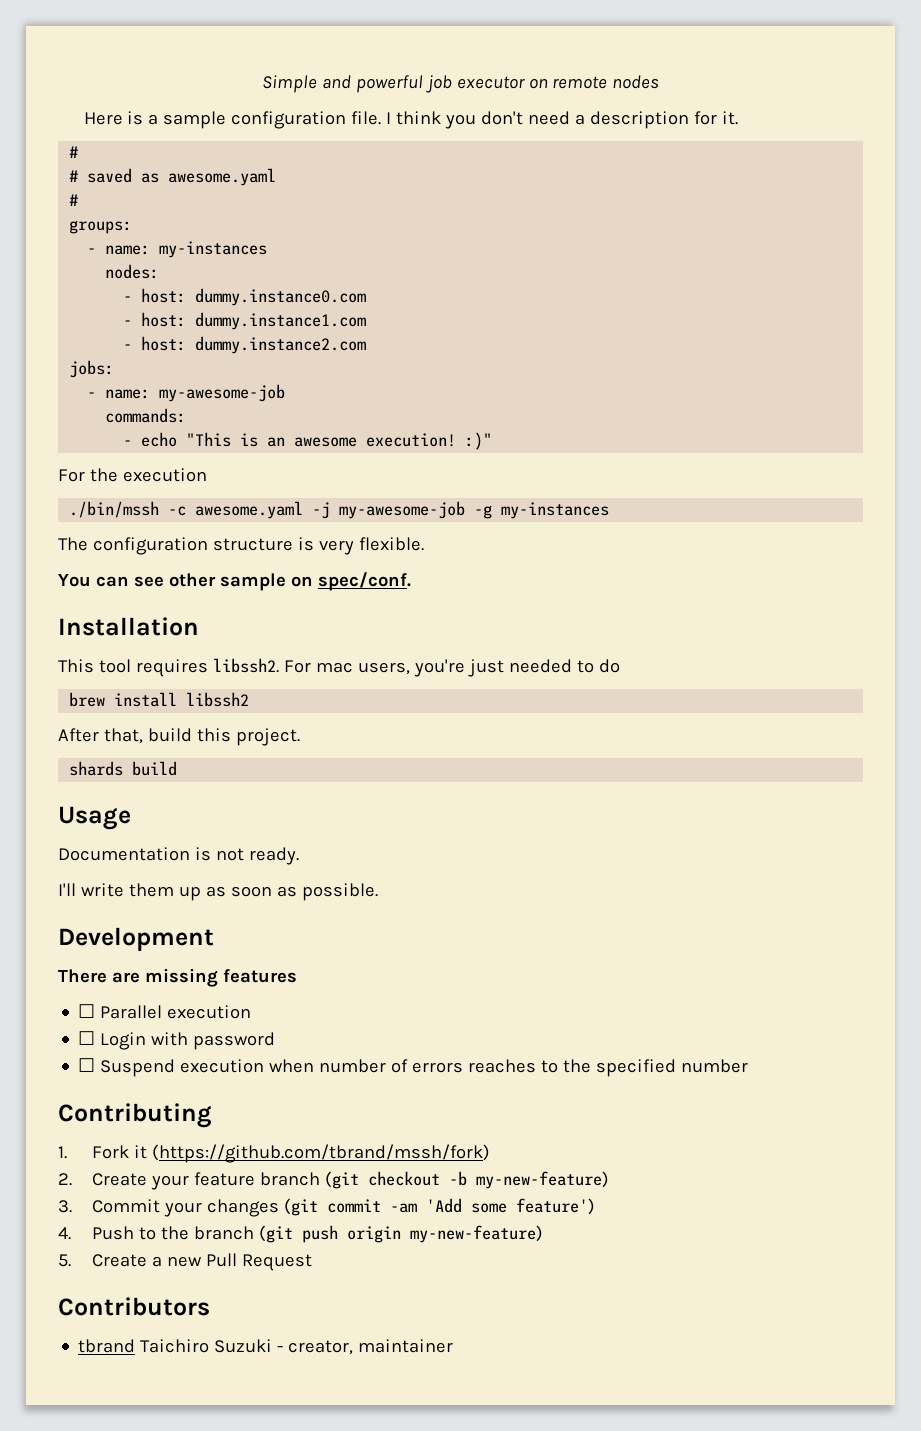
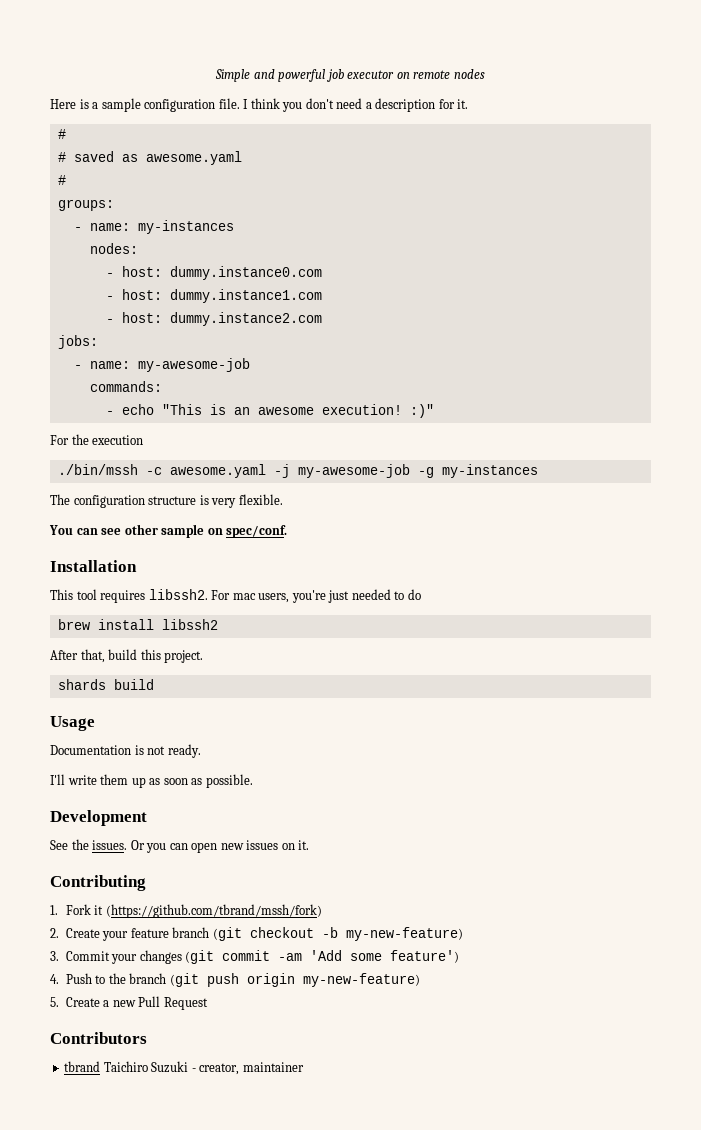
[58,968,297,987] [78,1004,252,1019] [78,1031,276,1050] [78,1058,749,1077] There are missing features // ☐ Parallel execution // ☐ Login with password // ☐ Suspend execution when number of errors reaches to the specified number -> [50,839,310,853] See the issues. Or you can open new issues on it.

